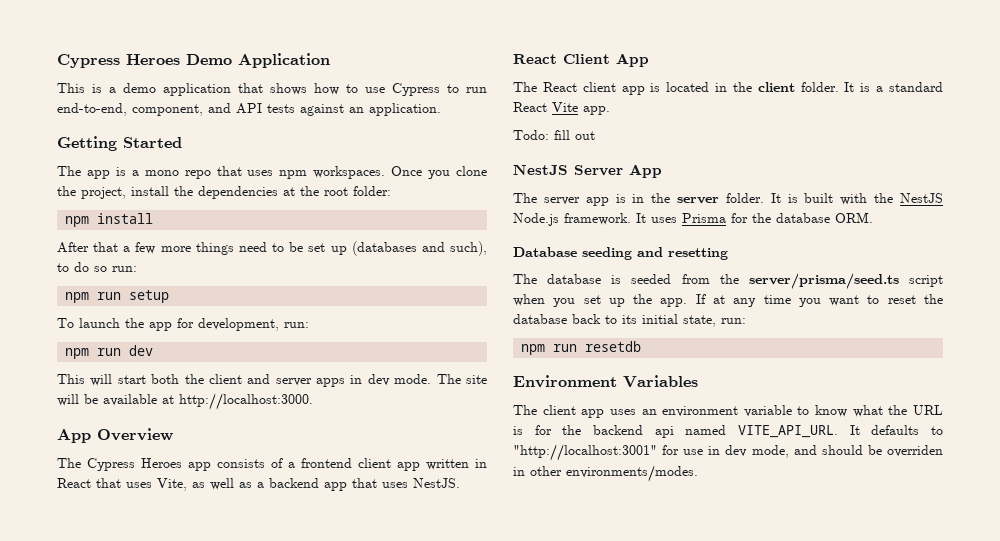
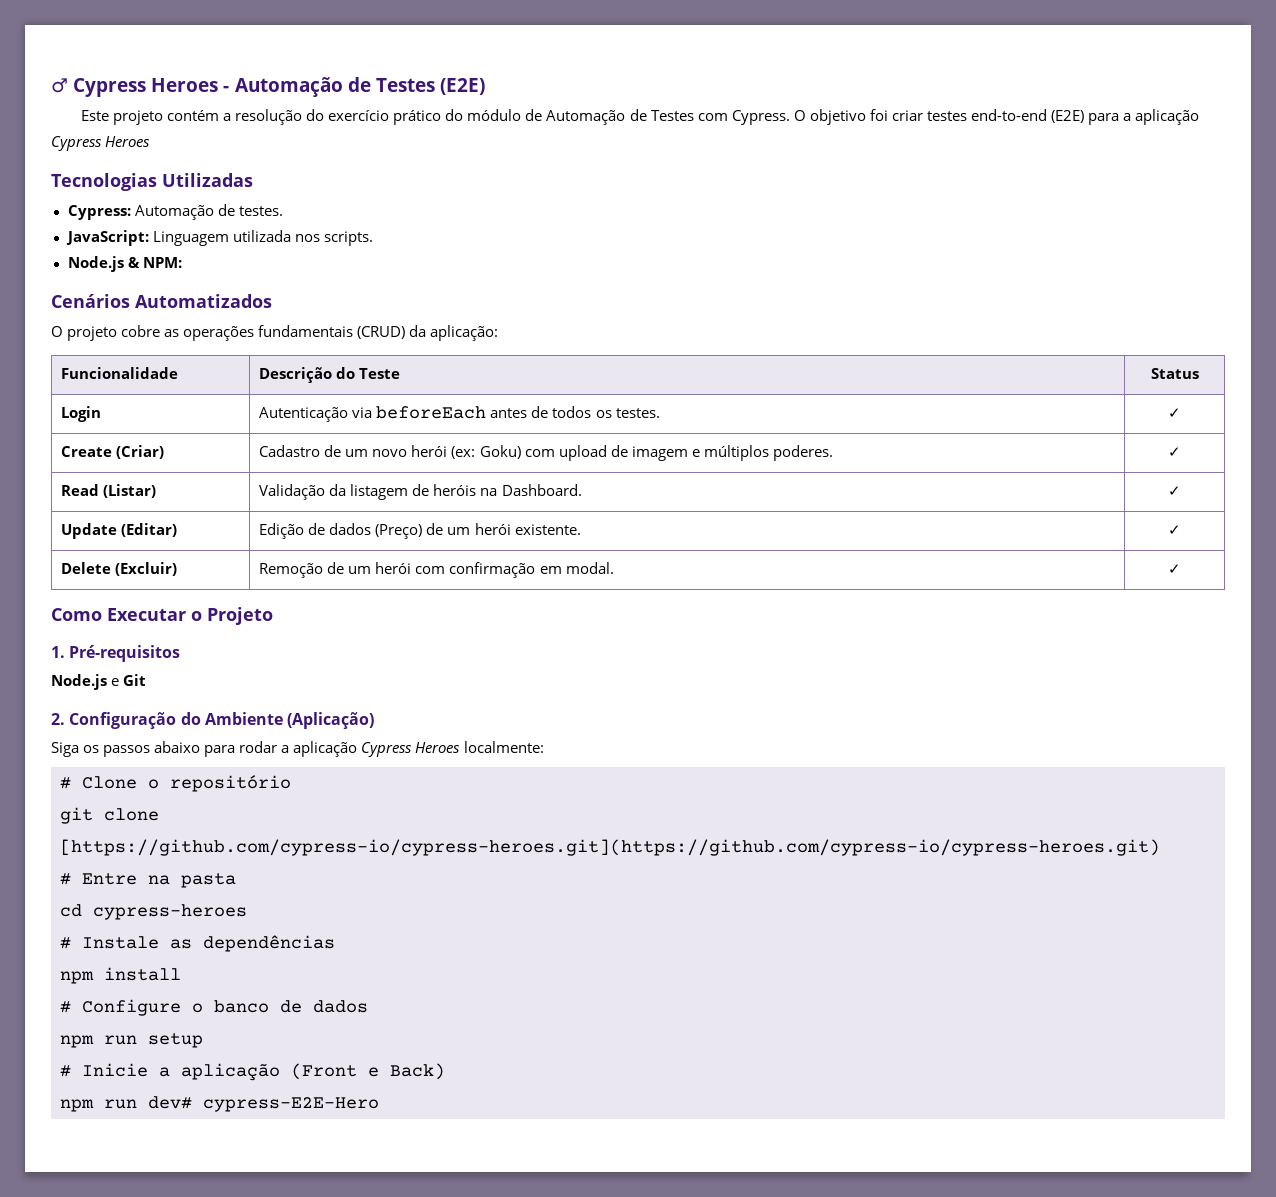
[57,53,330,68] [57,83,487,96] [57,103,441,116] [57,136,182,151] [57,166,488,179] [57,186,391,199] [65,213,154,227] [57,241,487,256] [57,262,137,272] [65,290,170,303] [57,318,309,331] [65,345,154,359] [57,374,487,387] [57,393,313,410] [57,428,173,443] [57,458,487,471] [57,478,460,491] [513,53,649,67] [513,82,943,95] [513,102,610,115] [513,130,595,140] [513,164,662,178] [513,193,943,206] [513,212,873,226] [513,247,728,260] [513,273,943,289] [513,294,943,307] [513,314,746,327] [521,341,642,355] [513,375,698,388] [513,405,943,418] [513,425,943,438] [513,444,943,461] [513,465,698,482] Cypress Heroes Demo Application // This is a demo application that shows how to use Cypress to run end-to-end, component, and API tests against an application. // Getting Started // The app is a mono repo that uses npm workspaces. Once you clone the project, install the dependencies at the root folder: // npm install // After that a few more things need to be set up (databases and such), to do so run: // npm run setup // To launch the app for development, run: // npm run dev // This will start both the client and server apps in dev mode. The site will be available at http://localhost:3000. // App Overview // The Cypress Heroes app consists of a frontend client app written in React that uses Vite, as well as a backend app that uses NestJS. // React Client App // The React client app is located in the client folder. It is a standard React Vite app. // Todo: fill out // NestJS Server App // The server app is in the server folder. It is built with the NestJS Node.js framework. It uses Prisma for the database ORM. // Database seeding and resetting // The database is seeded from the server/prisma/seed.ts script when you set up the app. If at any time you want to reset the database back to its initial state, run: // npm run resetdb // Environment Variables // The client app uses an environment variable to know what the URL is for the backend api named VITE_API_URL. It defaults to "http://localhost:3001" for use in dev mode, and should be overriden in other environments/modes. -> [51,77,485,97] [80,109,1200,125] [51,136,151,151] [51,173,253,191] [67,204,283,220] [65,230,373,246] [67,256,182,272] [51,294,272,308] [51,325,499,341] [61,367,179,379] [259,367,401,383] [1150,368,1199,379] [61,406,102,422] [259,406,660,422] [1168,408,1181,418] [61,445,165,459] [259,445,833,461] [1168,447,1181,457] [61,484,157,498] [259,484,582,500] [1168,486,1181,496] [61,523,178,539] [259,523,581,539] [1168,525,1181,535] [61,562,178,576] [259,562,614,578] [1168,564,1181,574] [51,607,273,625] [51,645,181,662] [51,674,147,690] [51,712,375,729] [51,741,544,757] [60,775,291,792] [60,807,159,824] [60,839,1160,856] [60,873,236,888] [60,904,247,920] [60,935,335,952] [60,967,181,984] [60,999,368,1016] [60,1033,203,1048] [60,1063,445,1081] [60,1096,379,1112] ♂ Cypress Heroes - Automação de Testes (E2E) // Este projeto contém a resolução do exercício prático do módulo de Automação de Testes com Cypress. O objetivo foi criar testes end-to-end (E2E) para a aplicação Cypress Heroes // Tecnologias Utilizadas // Cypress: Automação de testes. // JavaScript: Linguagem utilizada nos scripts. // Node.js & NPM: // Cenários Automatizados // O projeto cobre as operações fundamentais (CRUD) da aplicação: // Funcionalidade | Descrição do Teste | Status // Login | Autenticação via beforeEach antes de todos os testes. | ✓ // Create (Criar) | Cadastro de um novo herói (ex: Goku) com upload de imagem e múltiplos poderes. | ✓ // Read (Listar) | Validação da listagem de heróis na Dashboard. | ✓ // Update (Editar) | Edição de dados (Preço) de um herói existente. | ✓ // Delete (Excluir) | Remoção de um herói com confirmação em modal. | ✓ // Como Executar o Projeto // 1. Pré-requisitos // Node.js e Git // 2. Configuração do Ambiente (Aplicação) // Siga os passos abaixo para rodar a aplicação Cypress Heroes localmente: // # Clone o repositório // git clone [https://github.com/cypress-io/cypress-heroes.git](https://github.com/cypress-io/cypress-heroes.git) // # Entre na pasta // cd cypress-heroes // # Instale as dependências // npm install // # Configure o banco de dados // npm run setup // # Inicie a aplicação (Front e Back) // npm run dev# cypress-E2E-Hero

